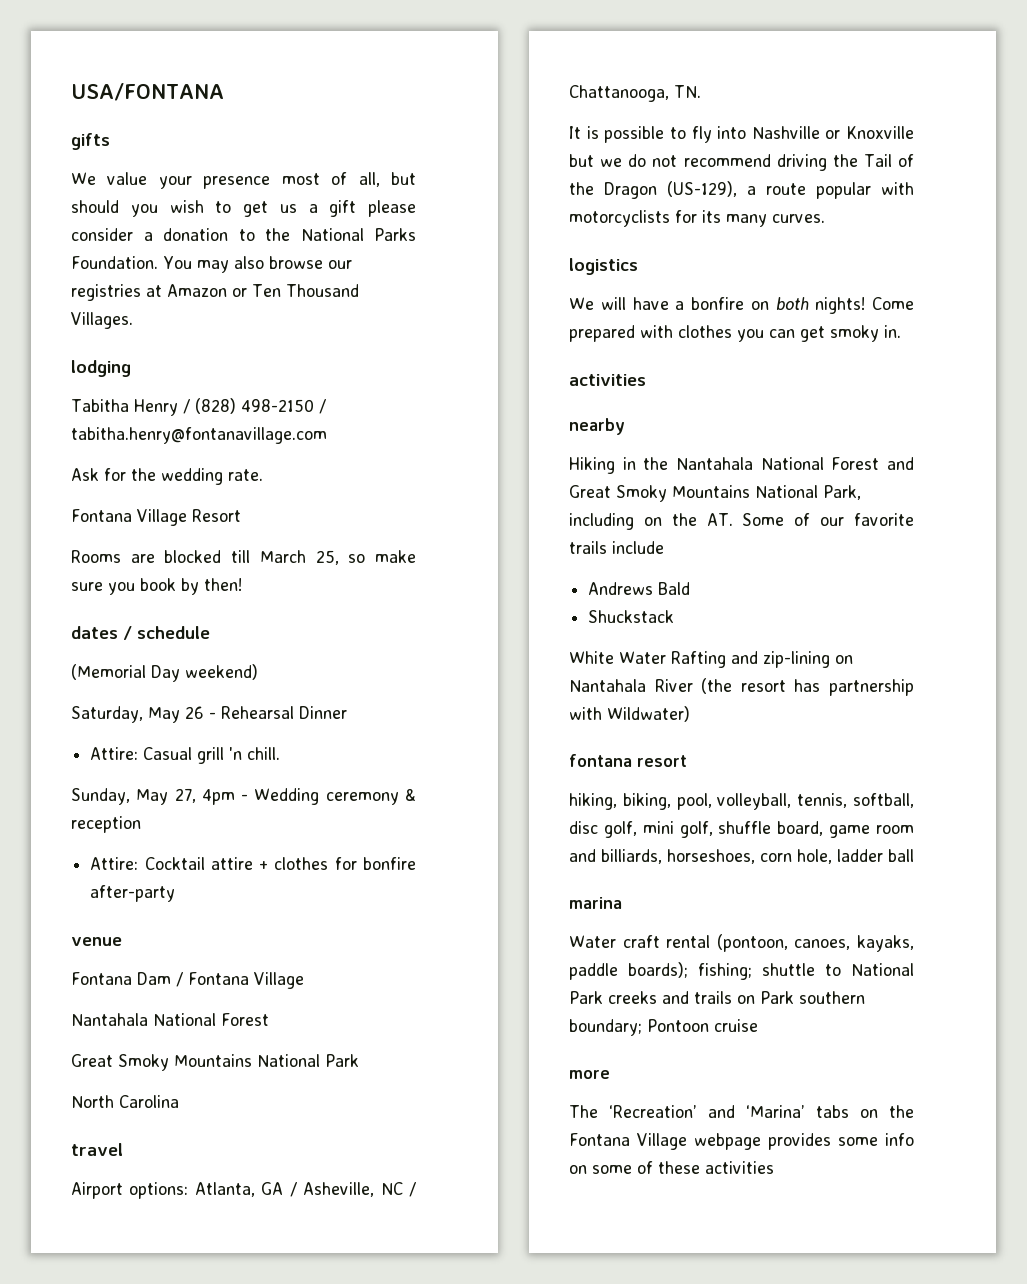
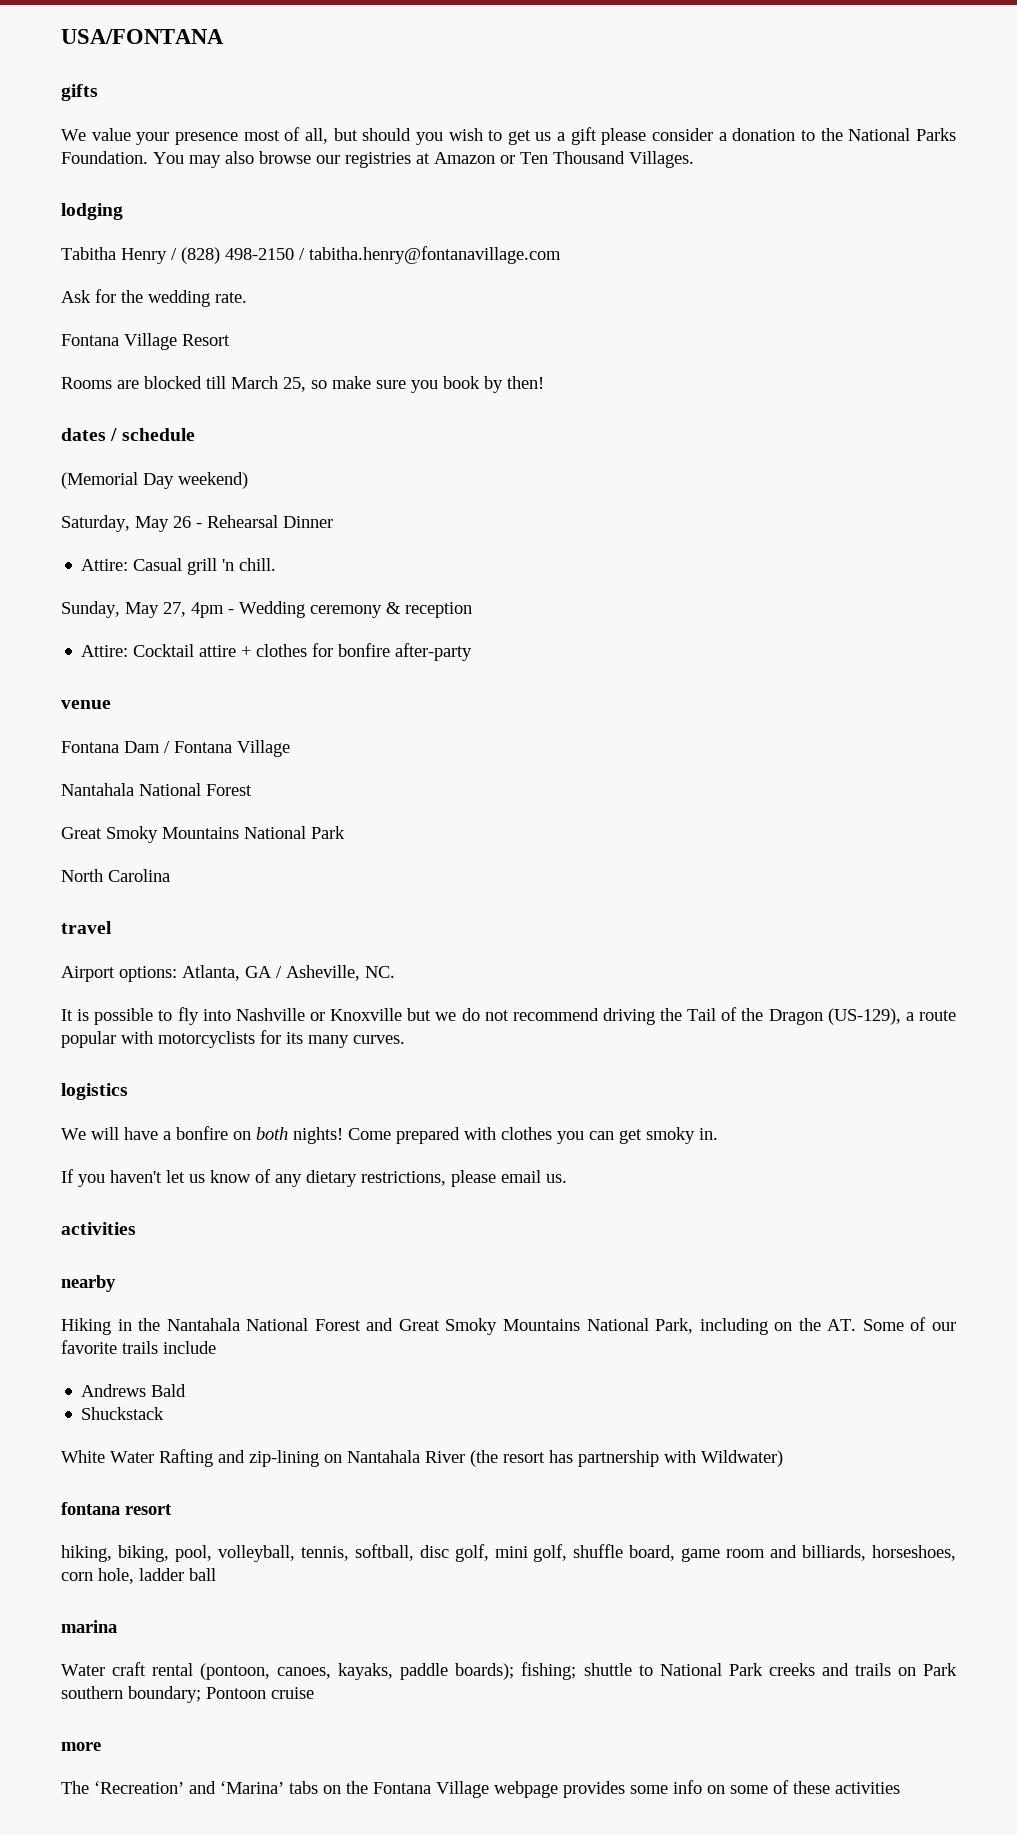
[380,1182,416,1197] [569,85,701,102] NC / Chattanooga, TN. -> [365,966,395,978] NC.
(901, 331) none -> [61,1169,567,1187] // If you haven't let us know of any dietary restrictions, please email us.

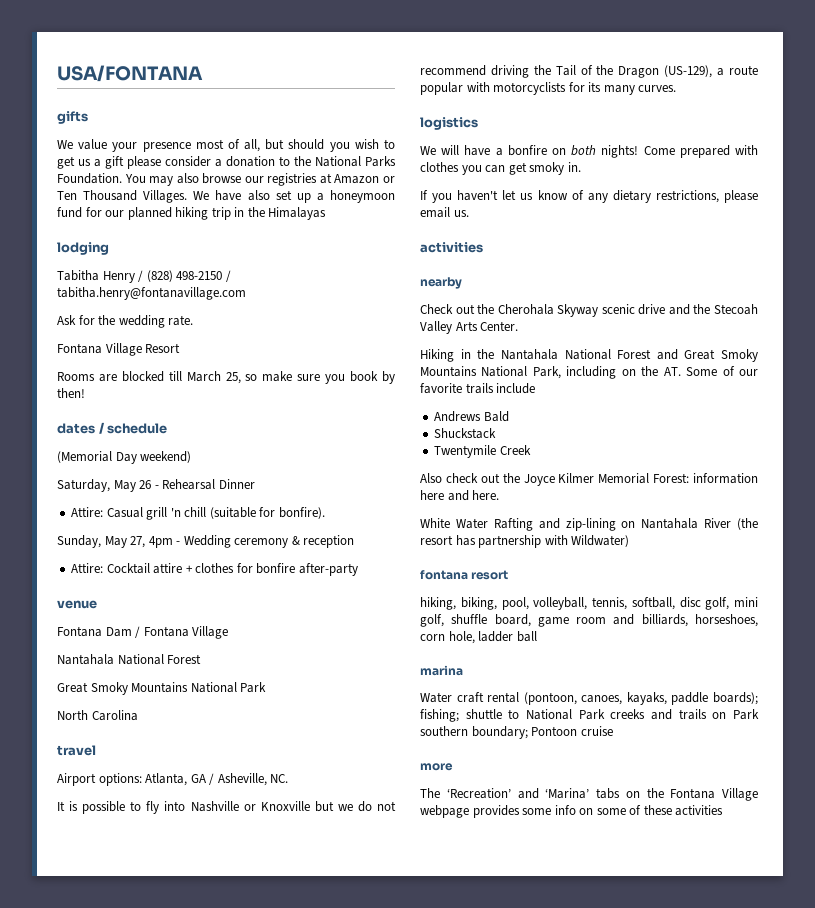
(694, 159) none -> [193,190,395,203] [57,207,327,220] We have also set up a honeymoon fund for our planned hiking trip in the Himalayas
[239,558,277,571] chill. -> [184,507,325,519] chill (suitable for bonfire).
(116, 1283) none -> [420,304,758,317] [420,321,519,334] // Check out the Cherohala Skyway scenic drive and the Stecoah Valley Arts Center.
(165, 1413) none -> [434,445,531,458] [420,473,758,486] [420,490,500,501] // Twentymile Creek // Also check out the Joyce Kilmer Memorial Forest: information here and here.

